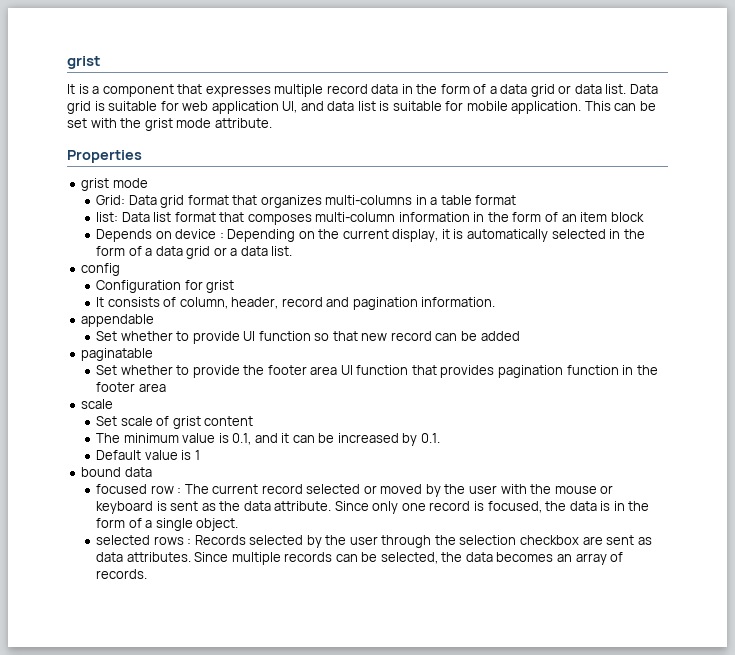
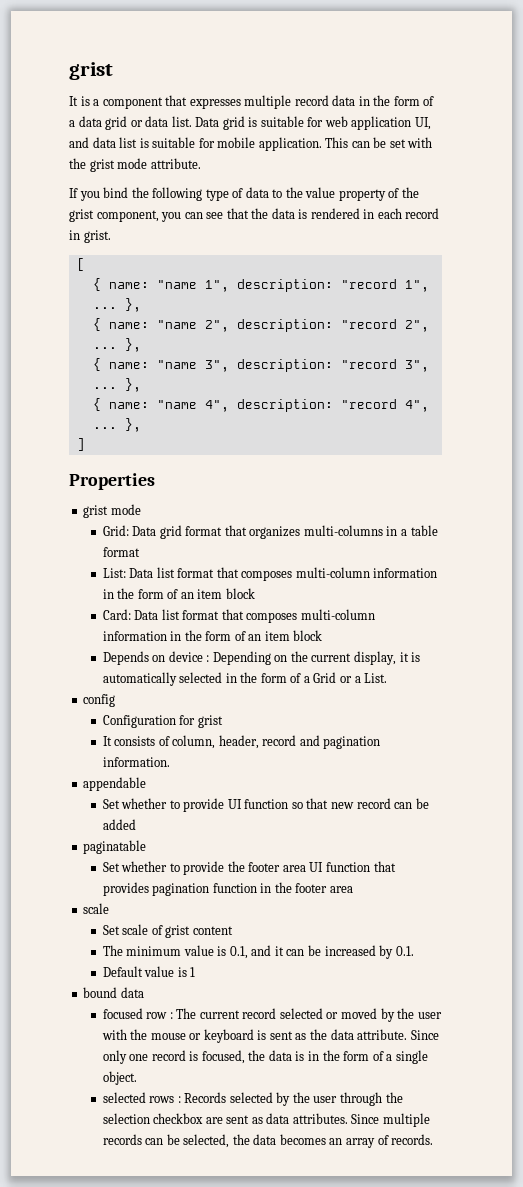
(272, 123) none -> [69,187,419,201] [69,208,440,222] [69,230,111,243] [76,258,85,271] [92,278,429,292] [92,298,141,312] [92,318,429,332] [92,338,141,352] [92,358,429,372] [92,378,141,392] [92,398,429,412] [92,418,141,432] [76,438,85,451] // If you bind the following type of data to the value property of the grist component, you can see that the data is rendered in each record in grist. // [ // { name: "name 1", description: "record 1", ... }, // { name: "name 2", description: "record 2", ... }, // { name: "name 3", description: "record 3", ... }, // { name: "name 4", description: "record 4", ... }, // ]
[96,212,119,222] list: -> [102,567,438,581] [102,588,255,599] [102,609,131,620] List: Data list format that composes multi-column information in the form of an item block // Card:
[155,246,293,259] data grid or a data list. -> [313,672,388,683] Grid or a List.

